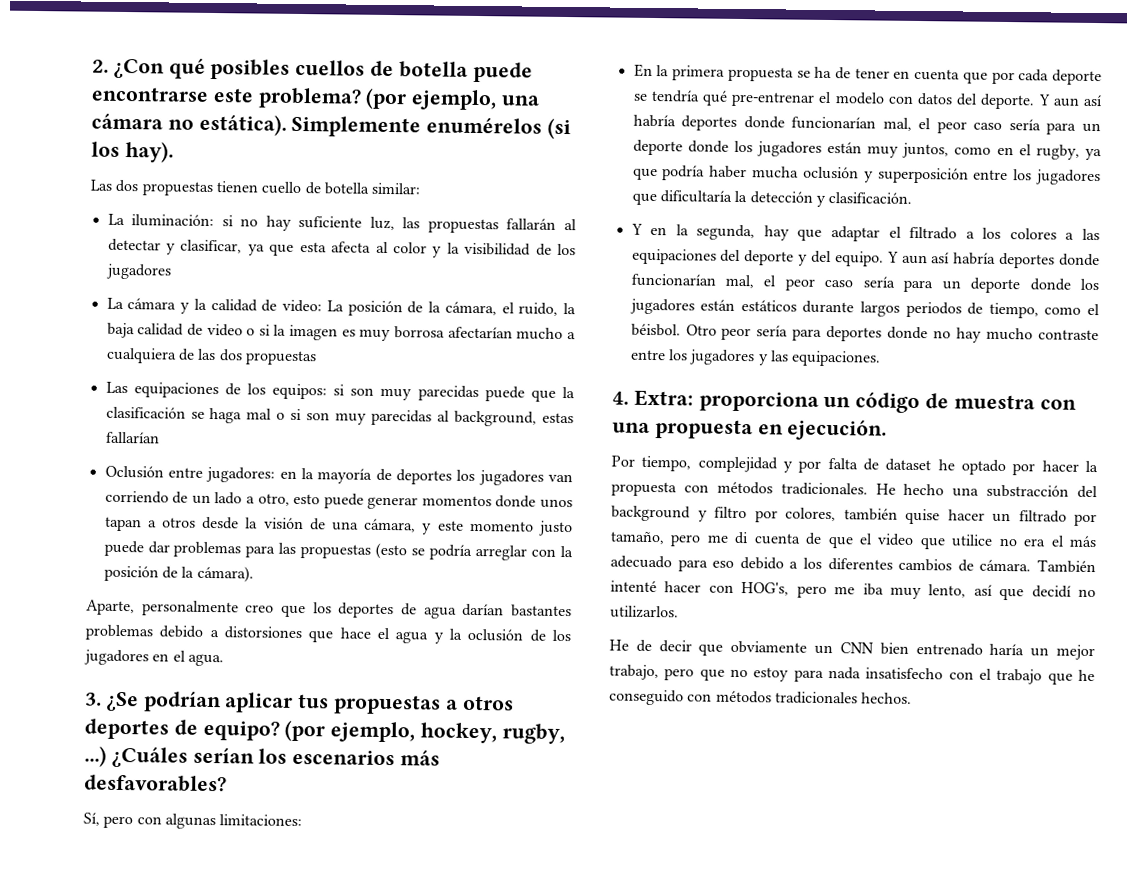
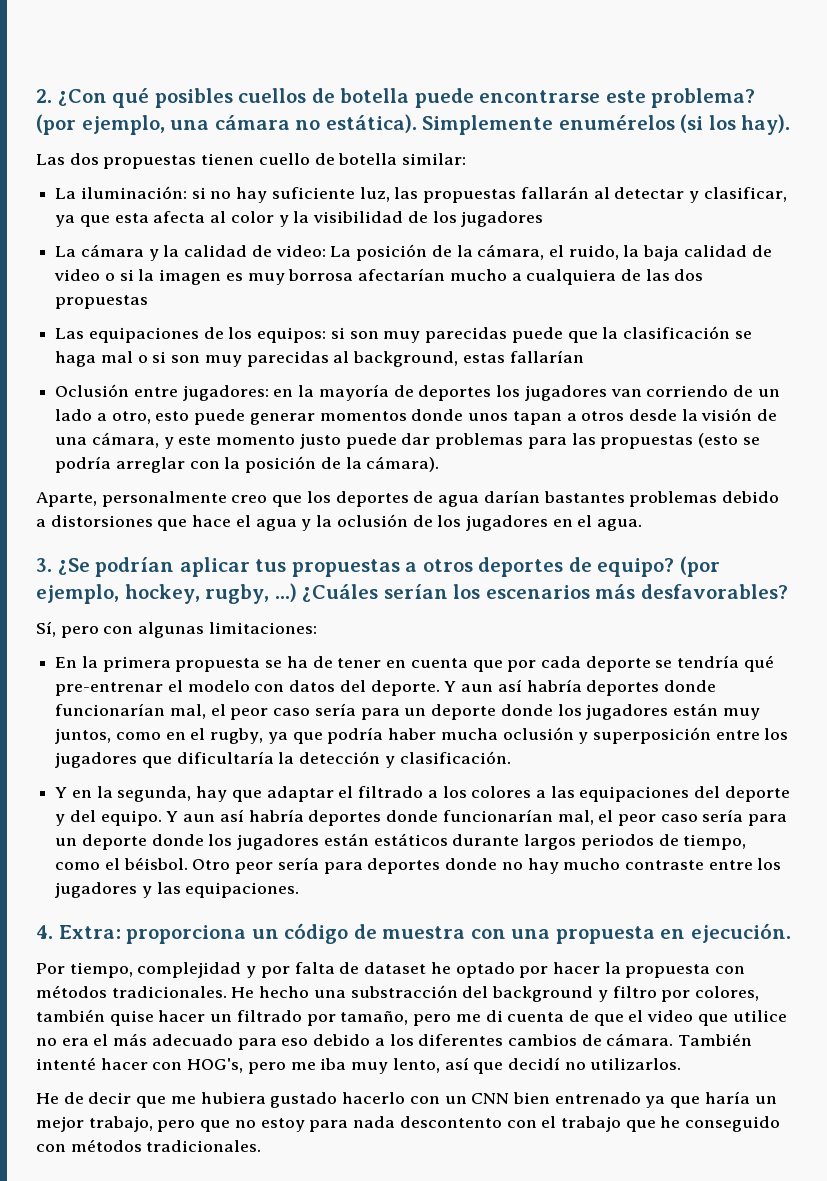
[730,640,808,654] obviamente -> [170,1092,440,1108] me hubiera gustado hacerlo con
(983, 649) none -> [645,1096,701,1108] ya que
[865,667,944,680] insatisfecho -> [399,1116,502,1128] descontento
[774,691,913,705] tradicionales hechos. -> [146,1140,262,1152] tradicionales.

